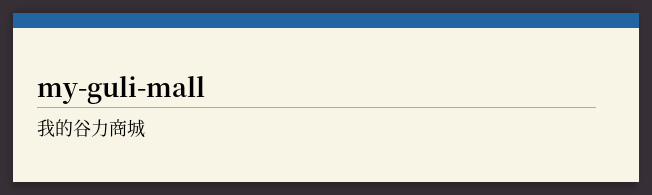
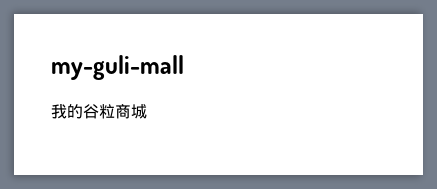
[91,119,109,137] 力 -> [99,104,115,119] 粒

